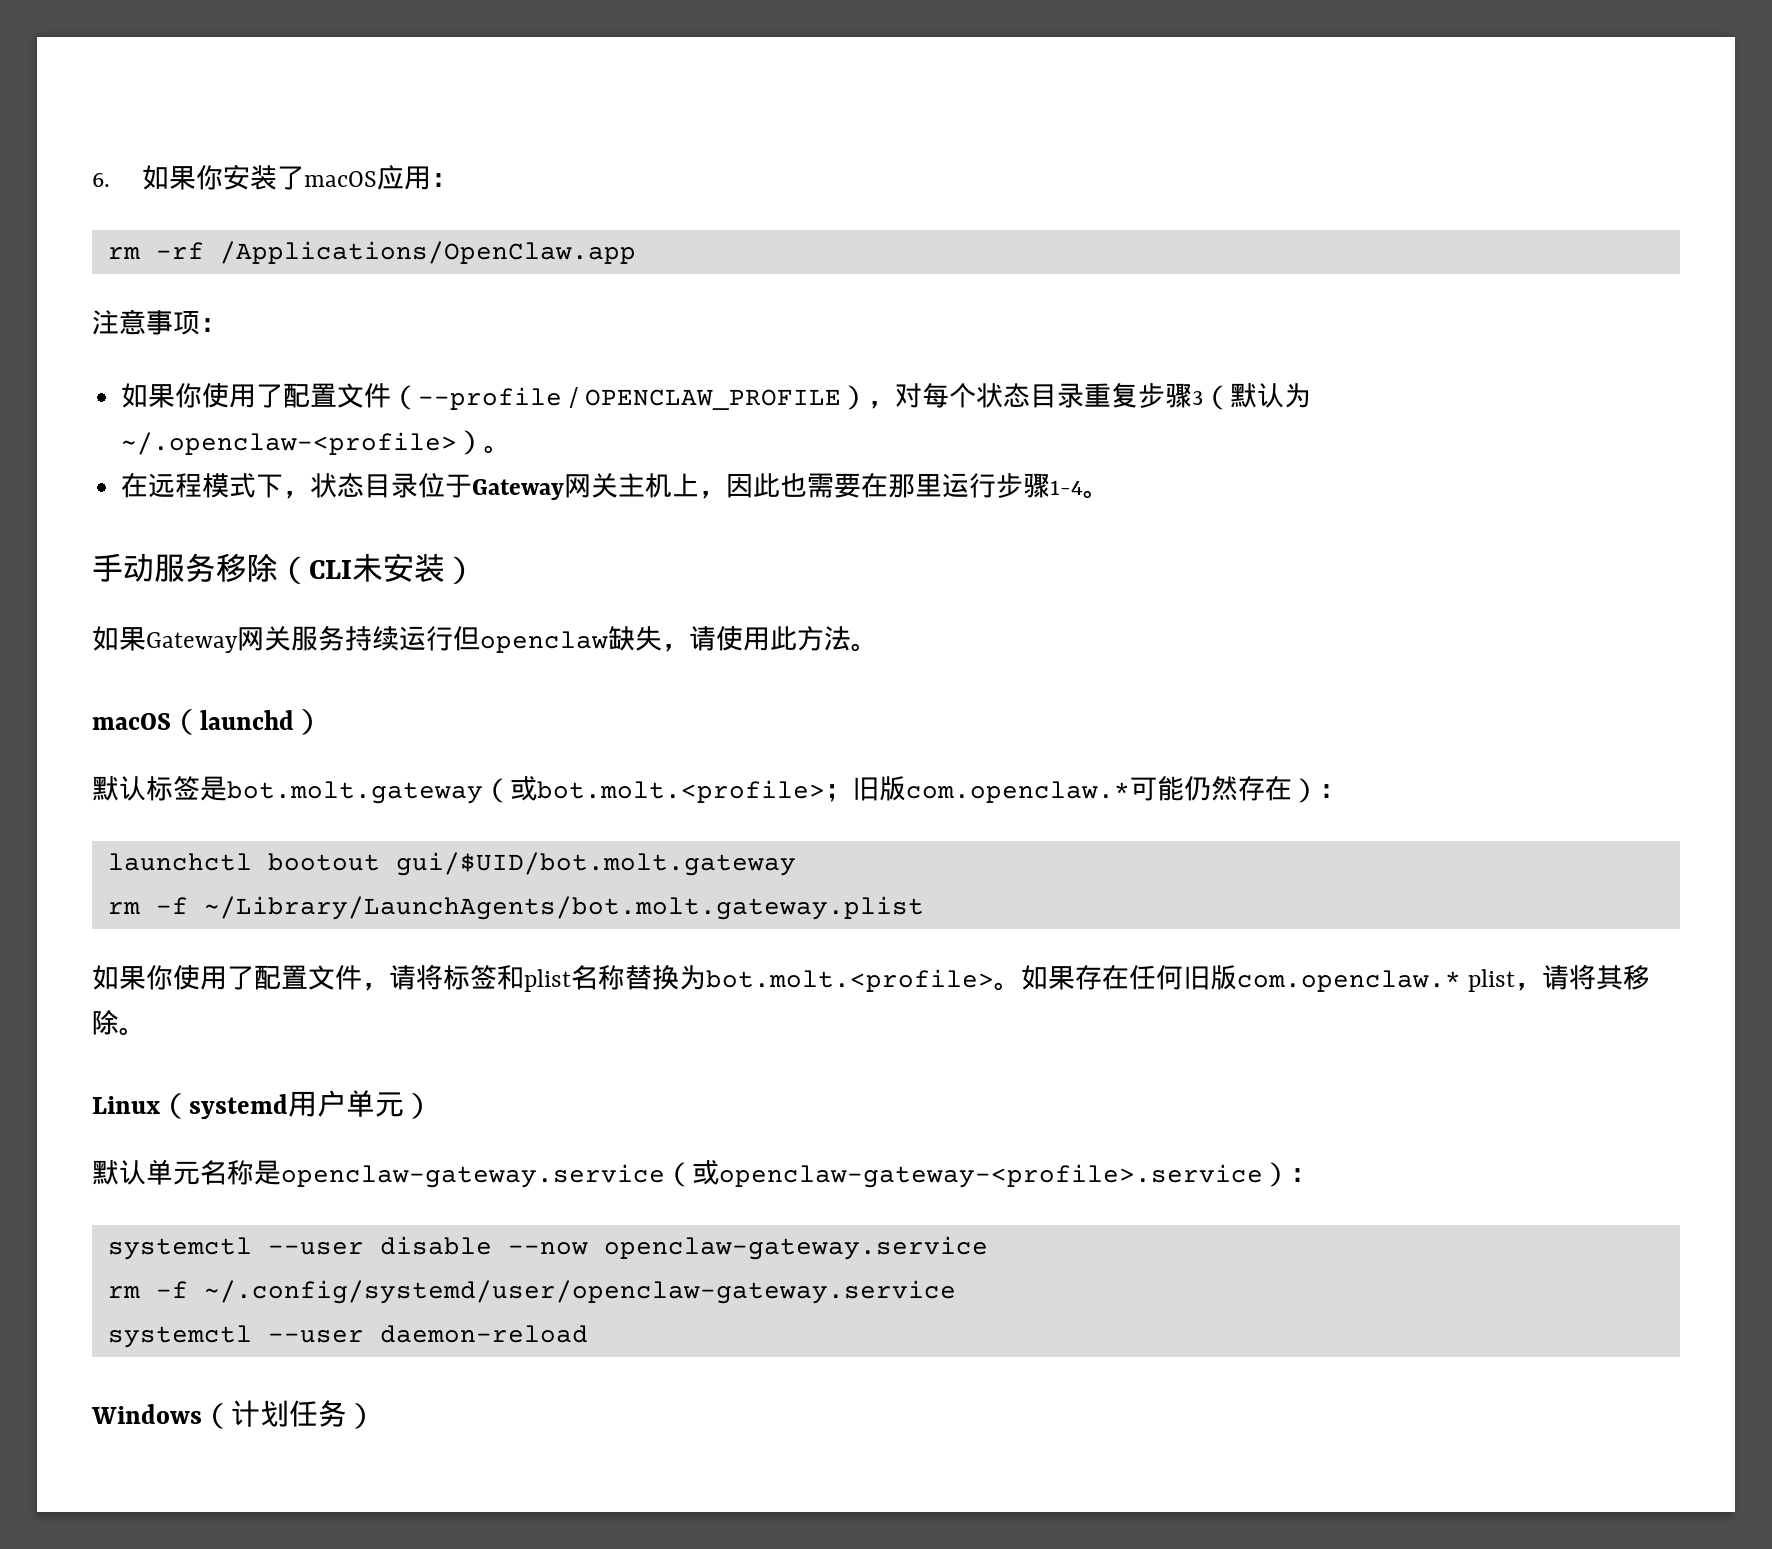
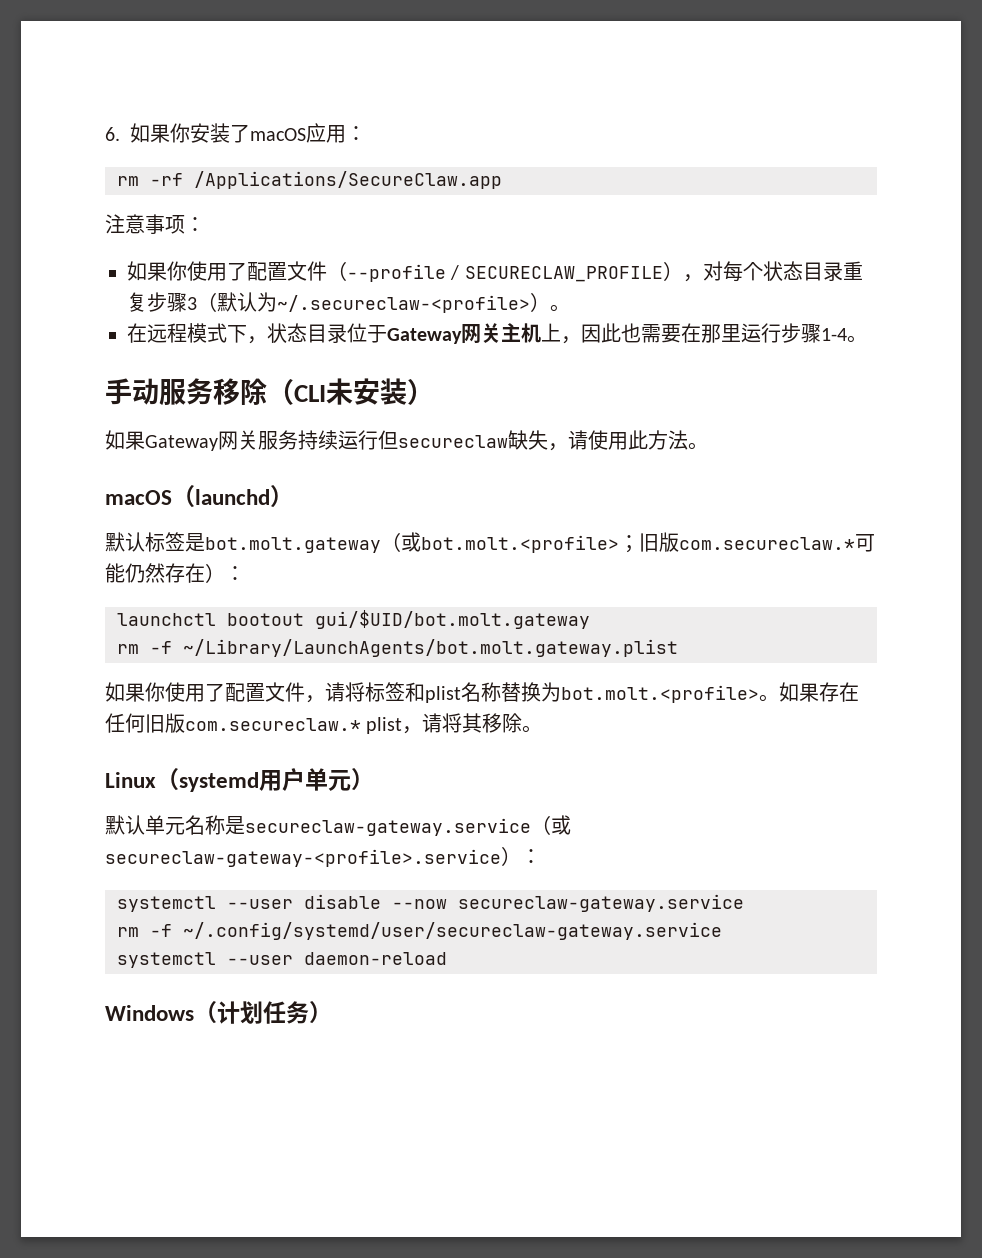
[219,241,636,264] /Applications/OpenClaw.app -> [194,171,502,189] /Applications/SecureClaw.app
[585,389,842,410] OPENCLAW_PROFILE -> [464,266,663,282] SECURECLAW_PROFILE
[121,432,458,455] ~/.openclaw-<profile> -> [277,295,530,313] ~/.secureclaw-<profile>
[480,631,608,653] openclaw -> [398,435,508,448] secureclaw
[906,781,1130,803] com.openclaw.* -> [679,537,855,550] com.secureclaw.*
[1237,970,1461,992] com.openclaw.* -> [185,718,361,731] com.secureclaw.*
[281,1160,1263,1188] openclaw-gateway.service（或openclaw-gateway-<profile>.service -> [245,815,571,836] [105,849,501,867] secureclaw-gateway.service（或secureclaw-gateway-<profile>.service
[603,1236,988,1260] [107,1280,956,1304] openclaw-gateway.service // rm -f ~/.config/systemd/user/openclaw-gateway.service -> [458,894,744,912] [117,922,722,940] secureclaw-gateway.service // rm -f ~/.config/systemd/user/secureclaw-gateway.service

